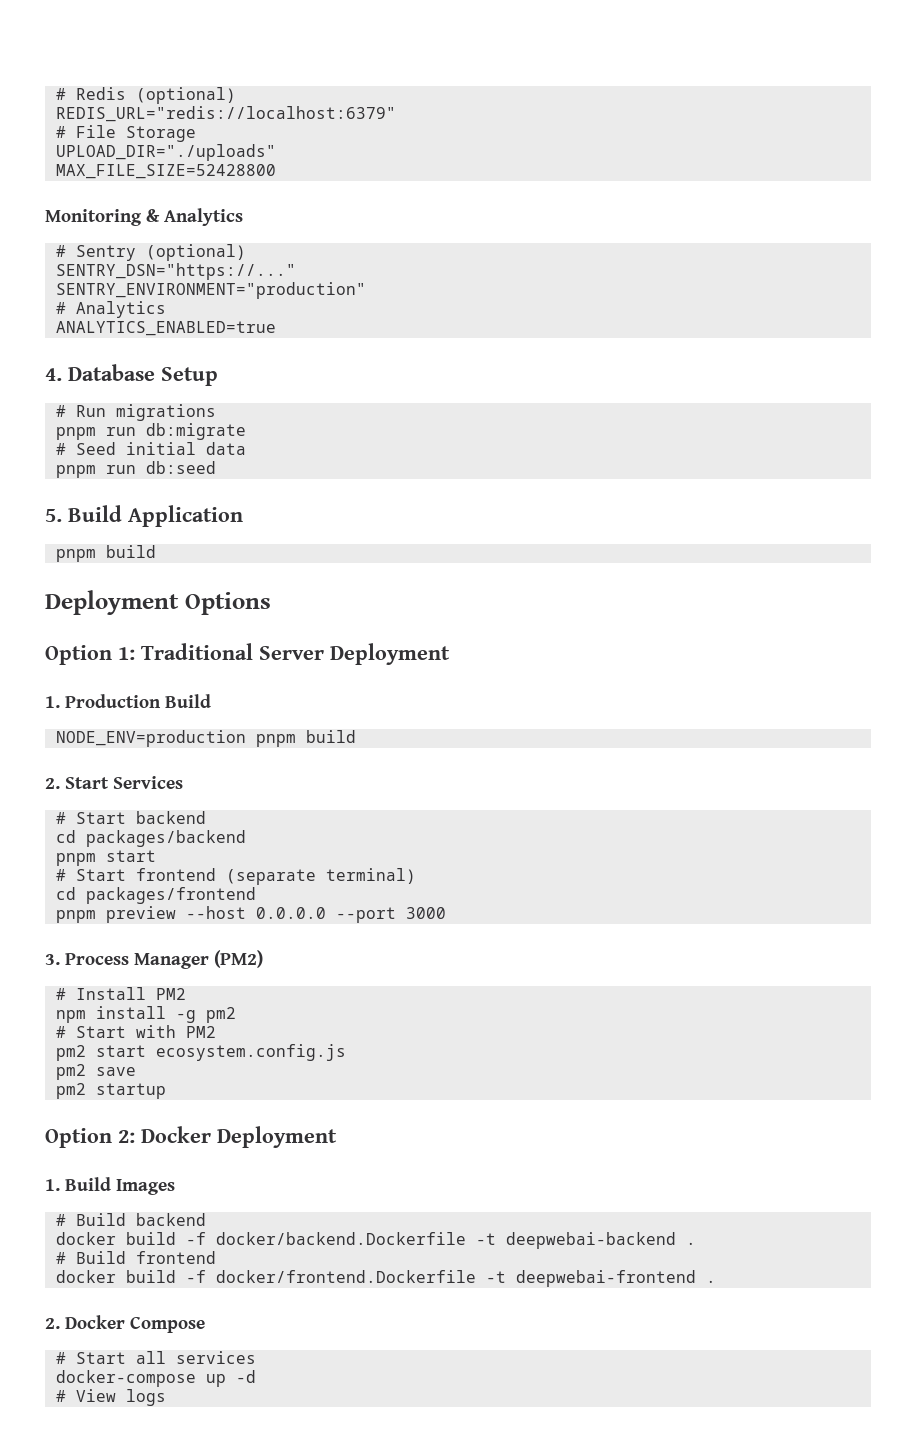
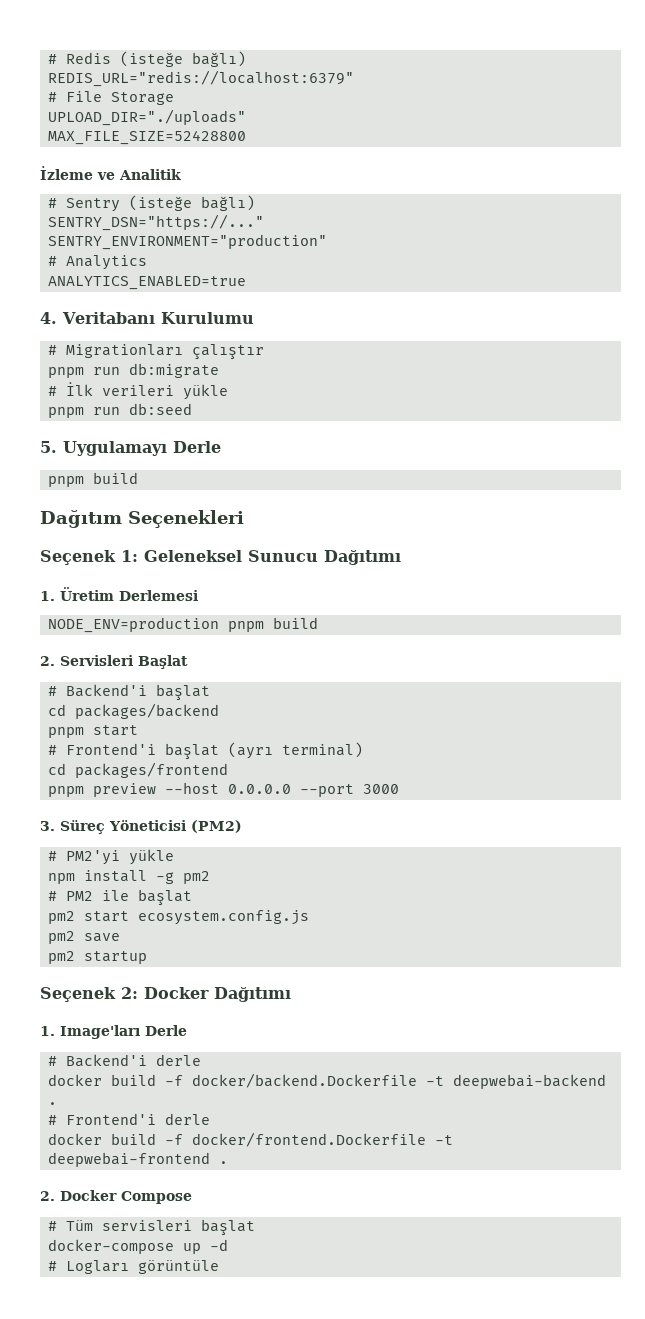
[136,87,237,104] (optional) -> [120,51,247,67] (isteğe bağlı)
[45,208,243,226] Monitoring & Analytics -> [40,166,181,180] İzleme ve Analitik
[146,244,247,261] (optional) -> [129,195,256,211] (isteğe bağlı)
[68,364,218,386] [56,404,217,421] Database Setup // # Run migrations -> [62,312,254,324] [48,344,265,360] Veritabanı Kurulumu // # Migrationları çalıştır
[76,442,247,455] Seed initial data -> [66,382,229,400] İlk verileri yükle
[68,505,243,527] [56,545,157,562] [45,590,271,615] [45,643,450,665] [45,694,211,708] Build Application // pnpm build // Deployment Options // Option 1: Traditional Server Deployment // 1. Production Build -> [63,441,221,456] [48,472,139,487] [40,510,244,528] [40,550,401,565] [40,587,198,601] Uygulamayı Derle // pnpm build // Dağıtım Seçenekleri // Seçenek 1: Geleneksel Sunucu Dağıtımı // 1. Üretim Derlemesi
[65,776,183,789] [56,811,207,824] Start Services // # Start backend -> [60,655,188,669] [48,684,211,701] Servisleri Başlat // # Backend'i başlat
[76,868,317,885] Start frontend (separate -> [66,742,274,760] Frontend'i başlat (ayrı
[65,953,209,969] Process Manager -> [60,820,186,834] Süreç Yöneticisi
[76,987,187,1000] Install PM2 -> [66,849,175,865] PM2'yi yükle
[76,1025,217,1038] Start with PM2 -> [66,889,193,906] PM2 ile başlat
[45,1128,112,1148] Option -> [40,987,116,1002] Seçenek
[217,1126,337,1148] [45,1177,175,1195] [56,1213,207,1226] Deployment // 1. Build Images // # Build backend -> [214,987,291,1002] [40,1025,187,1039] [48,1054,202,1067] Dağıtımı // 1. Image'ları Derle // # Backend'i derle
[76,1251,217,1264] Build frontend -> [66,1113,211,1125] Frontend'i derle
[76,1351,257,1364] Start all services -> [66,1219,256,1236] Tüm servisleri başlat
[76,1389,167,1406] View logs -> [66,1260,220,1274] Logları görüntüle

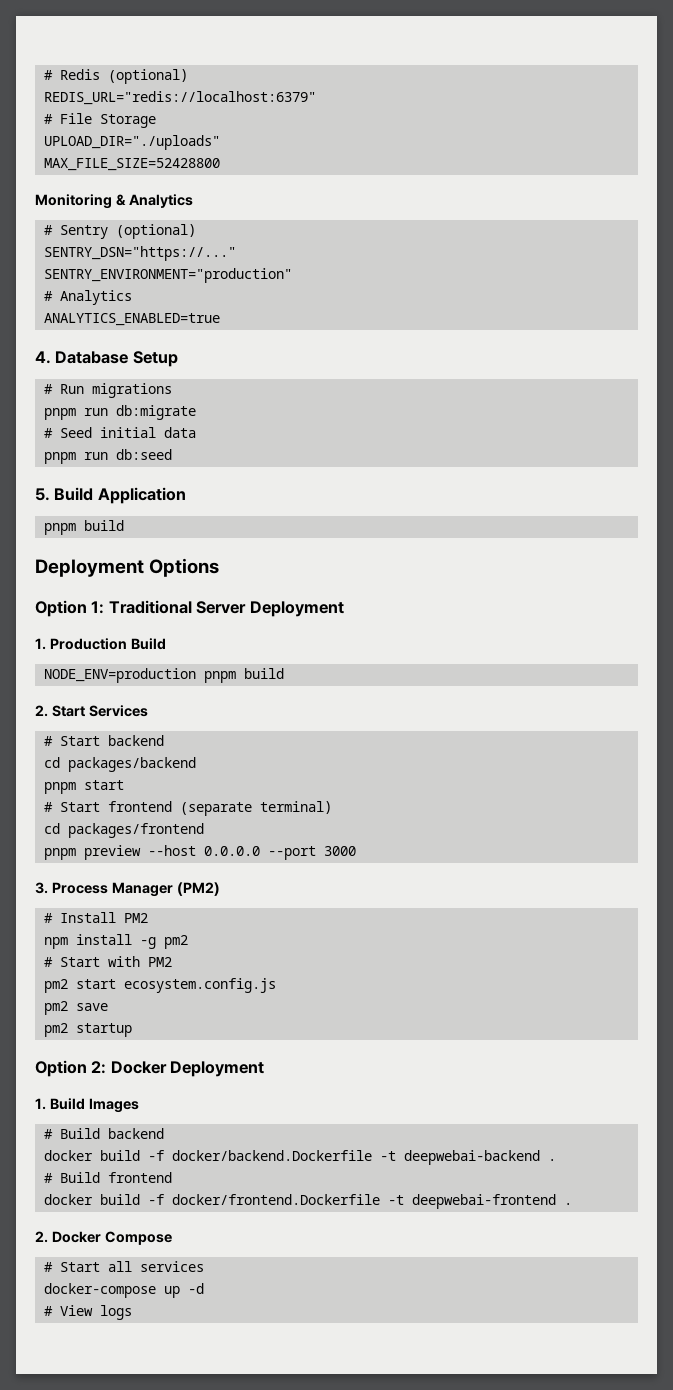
[120,51,247,67] (isteğe bağlı) -> [107,69,188,84] (optional)
[40,166,181,180] İzleme ve Analitik -> [35,194,193,209] Monitoring & Analytics
[129,195,256,211] (isteğe bağlı) -> [115,224,196,239] (optional)
[62,312,254,324] [48,344,265,360] Veritabanı Kurulumu // # Migrationları çalıştır -> [55,351,178,367] [43,383,172,398] Database Setup // # Run migrations
[66,382,229,400] İlk verileri yükle -> [59,427,196,438] Seed initial data
[63,441,221,456] [48,472,139,487] [40,510,244,528] [40,550,401,565] [40,587,198,601] Uygulamayı Derle // pnpm build // Dağıtım Seçenekleri // Seçenek 1: Geleneksel Sunucu Dağıtımı // 1. Üretim Derlemesi -> [54,487,186,504] [43,520,124,535] [35,558,220,577] [35,600,344,617] [35,638,166,650] Build Application // pnpm build // Deployment Options // Option 1: Traditional Server Deployment // 1. Production Build
[60,655,188,669] [48,684,211,701] Servisleri Başlat // # Backend'i başlat -> [51,705,148,717] [43,735,164,746] Start Services // # Start backend
[66,742,274,760] Frontend'i başlat (ayrı -> [59,801,252,816] Start frontend (separate
[60,820,186,834] Süreç Yöneticisi -> [51,882,173,897] Process Manager
[66,849,175,865] PM2'yi yükle -> [59,912,148,923] Install PM2
[66,889,193,906] PM2 ile başlat -> [59,956,172,967] Start with PM2
[40,987,116,1002] Seçenek -> [35,1060,87,1077] Option
[214,987,291,1002] [40,1025,187,1039] [48,1054,202,1067] Dağıtımı // 1. Image'ları Derle // # Backend'i derle -> [170,1061,265,1077] [35,1098,139,1113] [43,1128,164,1139] Deployment // 1. Build Images // # Build backend
[66,1113,211,1125] Frontend'i derle -> [59,1172,172,1183] Build frontend
[66,1219,256,1236] Tüm servisleri başlat -> [59,1261,204,1272] Start all services
[66,1260,220,1274] Logları görüntüle -> [59,1305,132,1320] View logs

